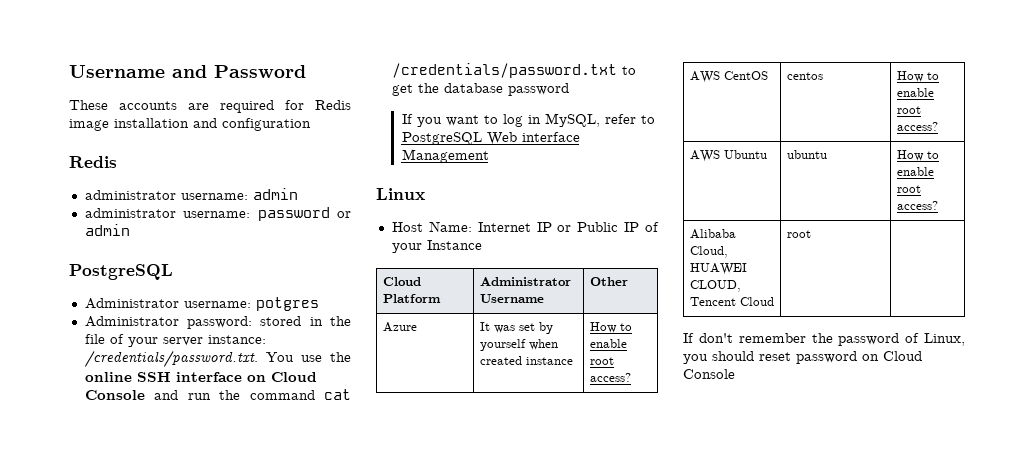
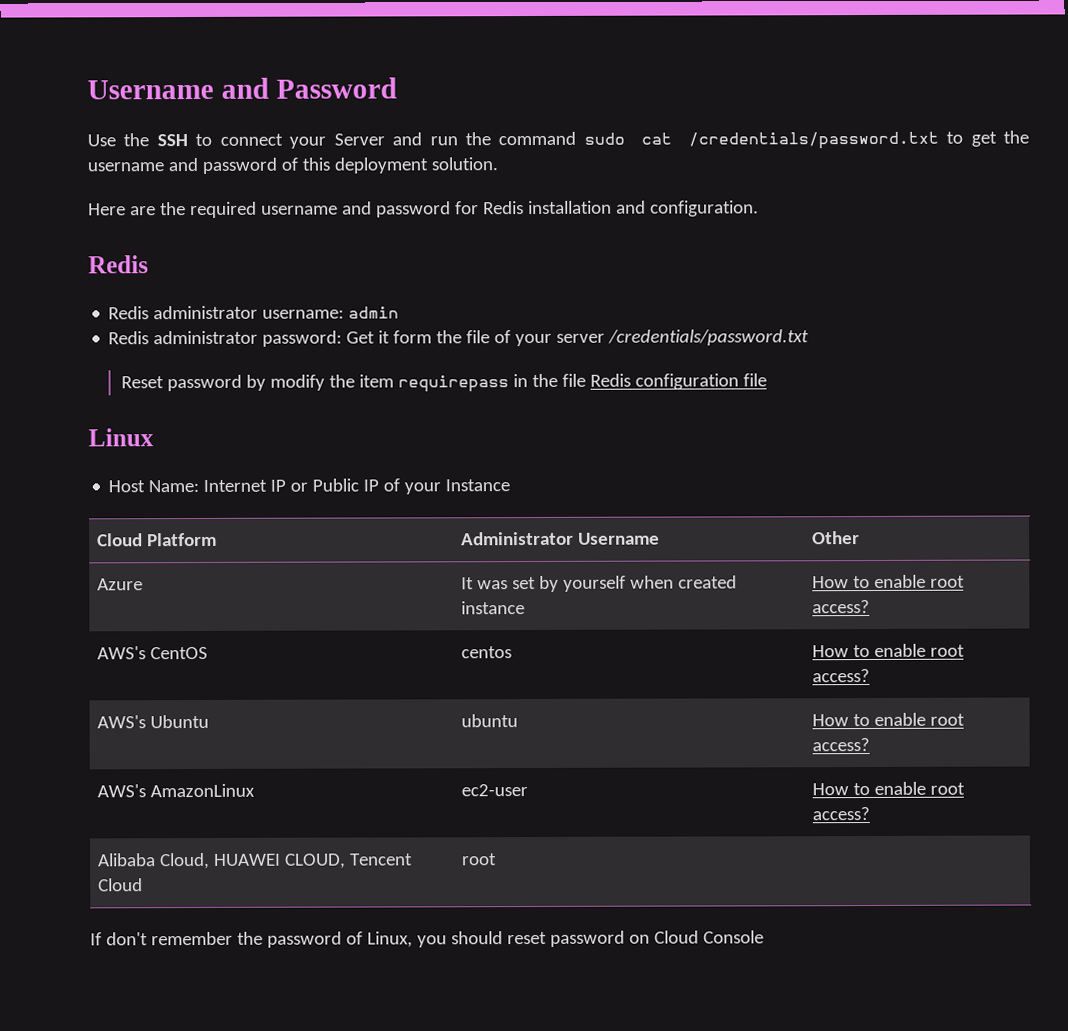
[69,100,274,113] These accounts are required -> [87,130,1029,150] [87,157,498,174] [88,201,451,219] Use the SSH to connect your Server and run the command sudo cat /credentials/password.txt to get the username and password of this deployment solution. // Here are the required username and password
[69,119,109,131] image -> (524, 208) none
[222,118,311,131] configuration -> [649,200,759,217] configuration.
(117, 162) none -> [108,306,150,320] Redis
[84,207,351,221] [84,224,130,236] [69,264,173,280] [84,297,319,311] [84,316,323,329] administrator username: password or admin // PostgreSQL // Administrator username: potgres // Administrator password: stored in -> [108,330,433,347] Redis administrator password: Get it form
[207,335,266,344] [84,350,351,368] [84,372,317,382] [84,389,351,400] [391,63,636,78] [391,83,569,96] [401,113,655,127] [401,132,580,145] [401,149,489,163] instance: /credentials/password.txt. You use the online SSH interface on Cloud Console and run the command cat /credentials/password.txt to get the database password // If you want to log in MySQL, refer to PostgreSQL Web interface Management -> [608,329,810,346] [120,373,767,393] /credentials/password.txt // Reset password by modify the item requirepass in the file Redis configuration file
[689,71,720,83] AWS -> [96,646,146,660] AWS's
[689,150,720,162] AWS -> [96,715,146,729] AWS's
(938, 205) none -> [96,783,255,798] [460,784,528,797] [811,781,965,796] [811,807,870,821] // AWS's AmazonLinux | ec2-user | How to enable root access?

